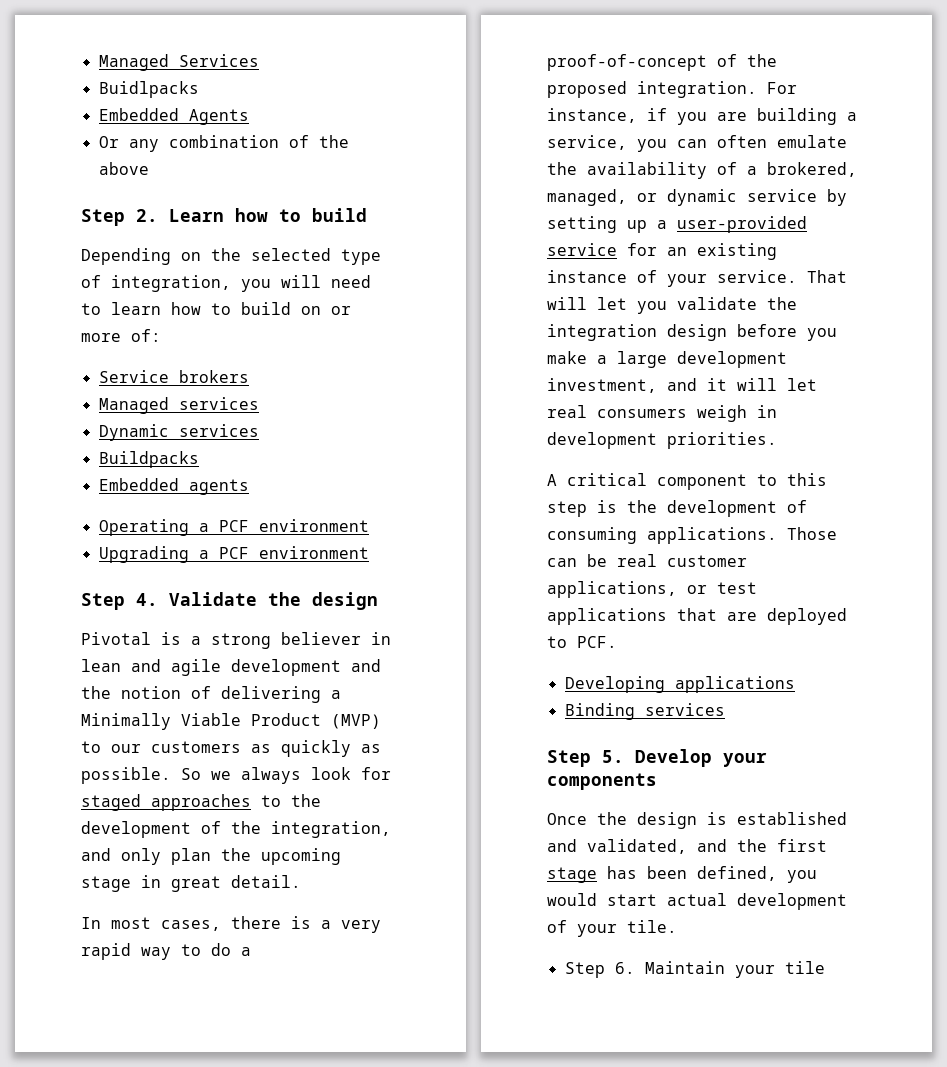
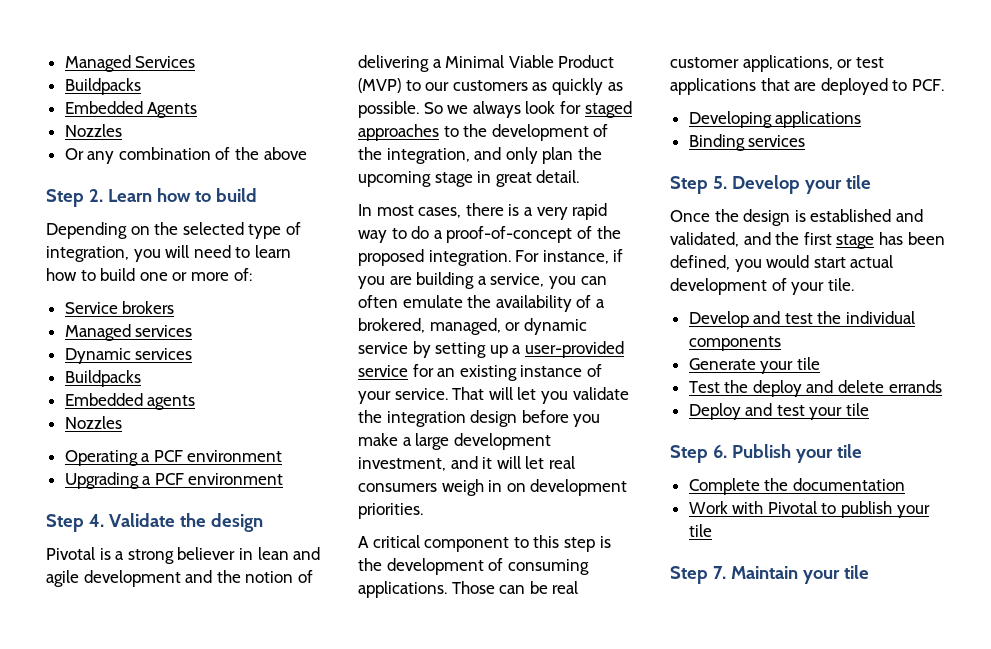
[98,81,199,98] Buidlpacks -> [64,78,141,95] Buildpacks
(249, 117) none -> [64,124,122,137] // Nozzles
[301,306,321,315] on -> [139,272,168,281] one
(249, 487) none -> [64,416,122,429] // Nozzles
[81,713,171,730] Minimally -> [445,55,505,68] Minimal
(777, 411) none -> [506,483,526,492] on
[547,773,657,790] components -> [845,175,871,189] tile
[564,962,635,978] Step 6. -> [688,311,916,328] [688,336,781,351] [688,357,820,374] [688,380,942,397] [688,403,870,420] [670,444,862,463] [688,478,905,495] [688,501,930,518] [688,524,712,537] [670,566,726,584] Develop and test the individual components // Generate your tile // Test the deploy and delete errands // Deploy and test your tile // Step 6. Publish your tile // Complete the documentation // Work with Pivotal to publish your tile // Step 7.

